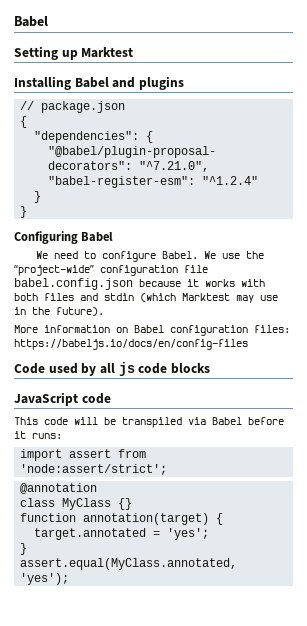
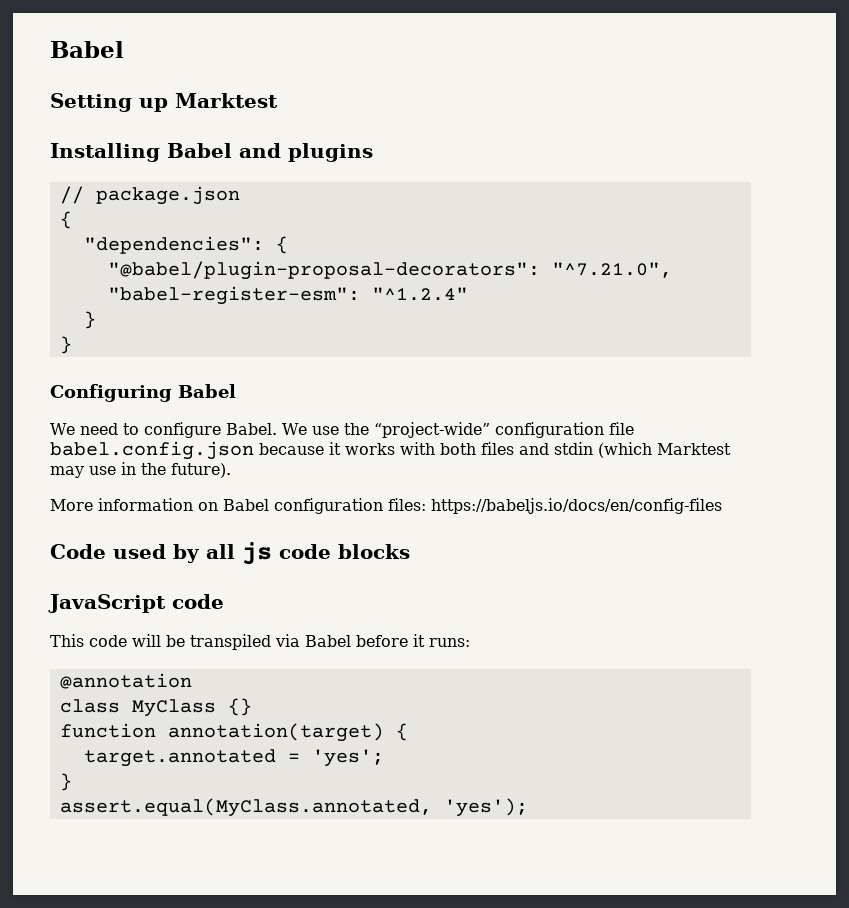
[20,449,147,461] [20,464,168,475] // import assert from 'node:assert/strict'; -> (470, 642) none

